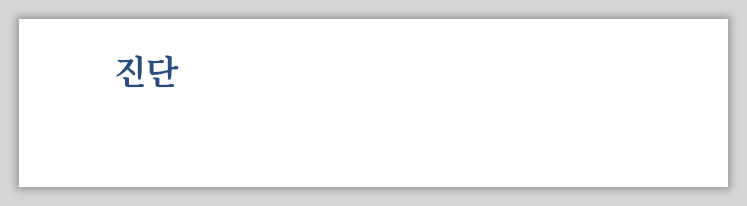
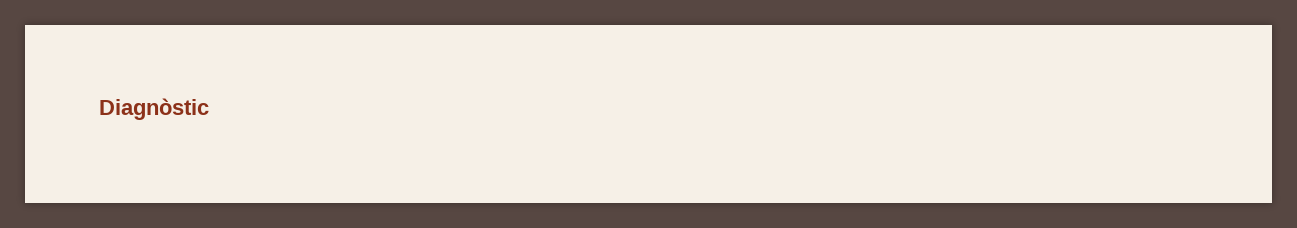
[114,55,179,88] 진단 -> [99,98,209,120] Diagnòstic

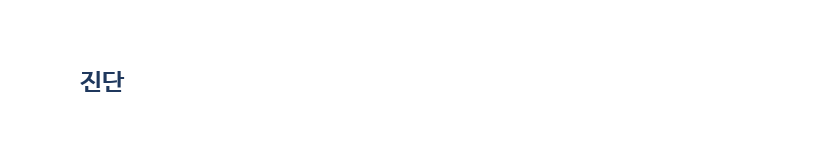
[99,98,209,120] Diagnòstic -> [80,71,125,92] 진단

